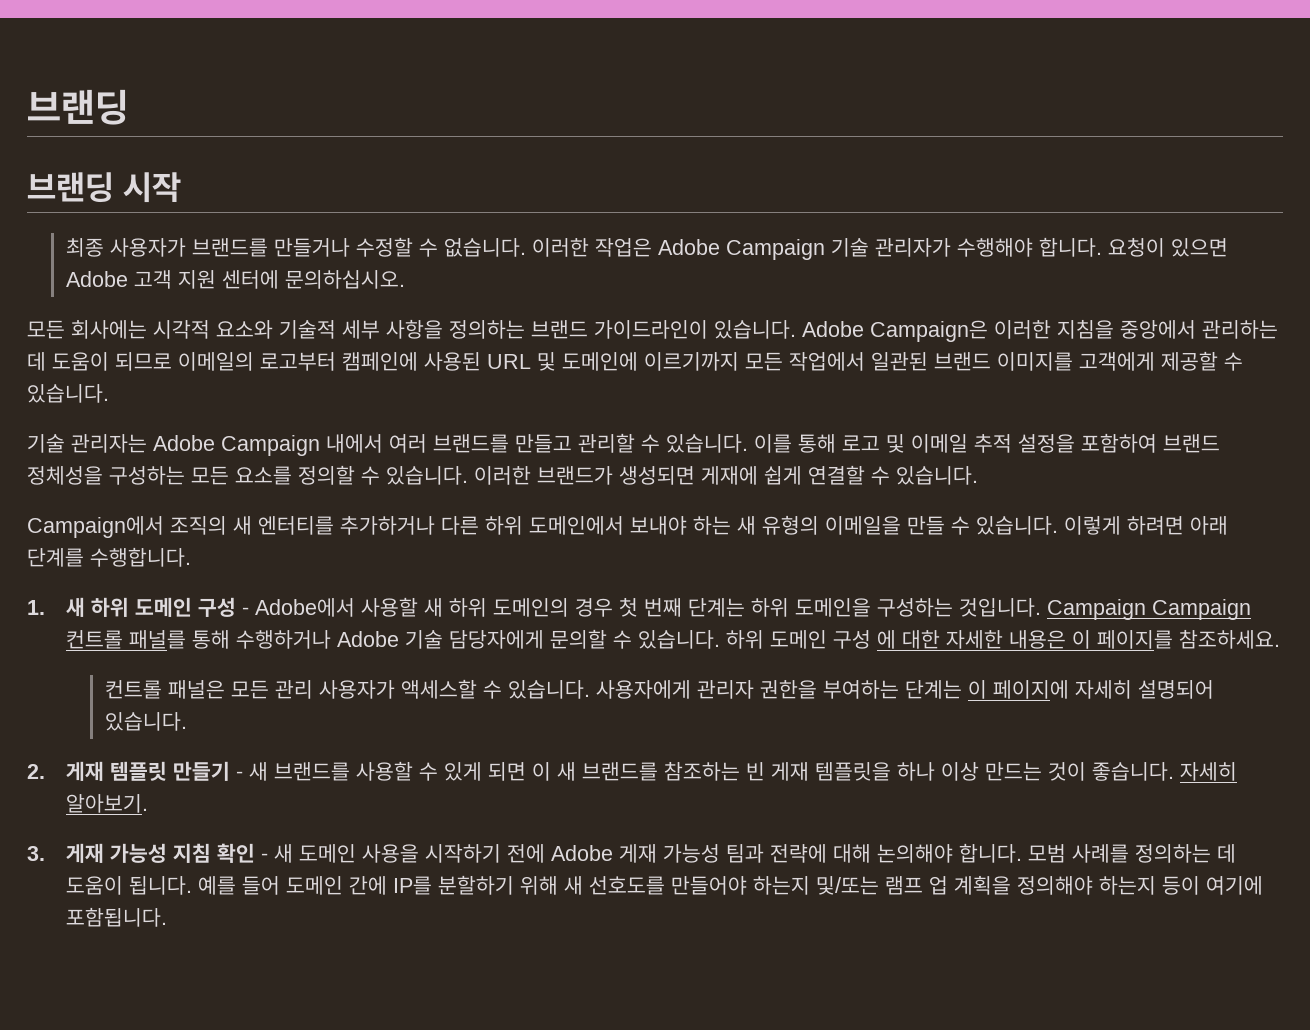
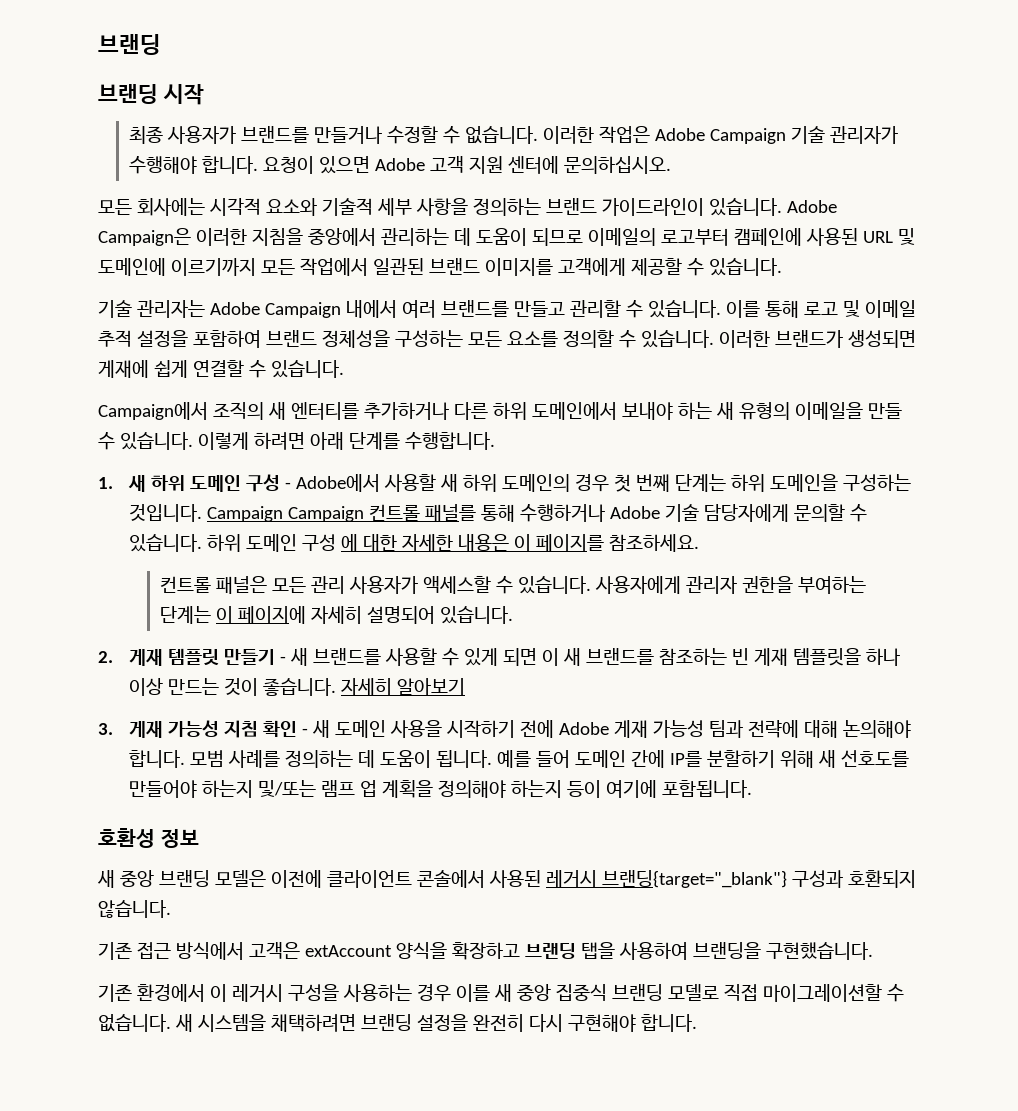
[66,794,149,813] 알아보기. -> [397,678,466,696] 알아보기
(168, 917) none -> [98,828,199,848] [97,870,916,888] [98,900,171,918] [98,942,873,960] [98,984,904,1002] [98,1014,697,1032] // 호환성 정보 // 새 중앙 브랜딩 모델은 이전에 클라이언트 콘솔에서 사용된 레거시 브랜딩{target="_blank"} 구성과 호환되지 않습니다. // 기존 접근 방식에서 고객은 extAccount 양식을 확장하고 브랜딩 탭을 사용하여 브랜딩을 구현했습니다. // 기존 환경에서 이 레거시 구성을 사용하는 경우 이를 새 중앙 집중식 브랜딩 모델로 직접 마이그레이션할 수 없습니다. 새 시스템을 채택하려면 브랜딩 설정을 완전히 다시 구현해야 합니다.

